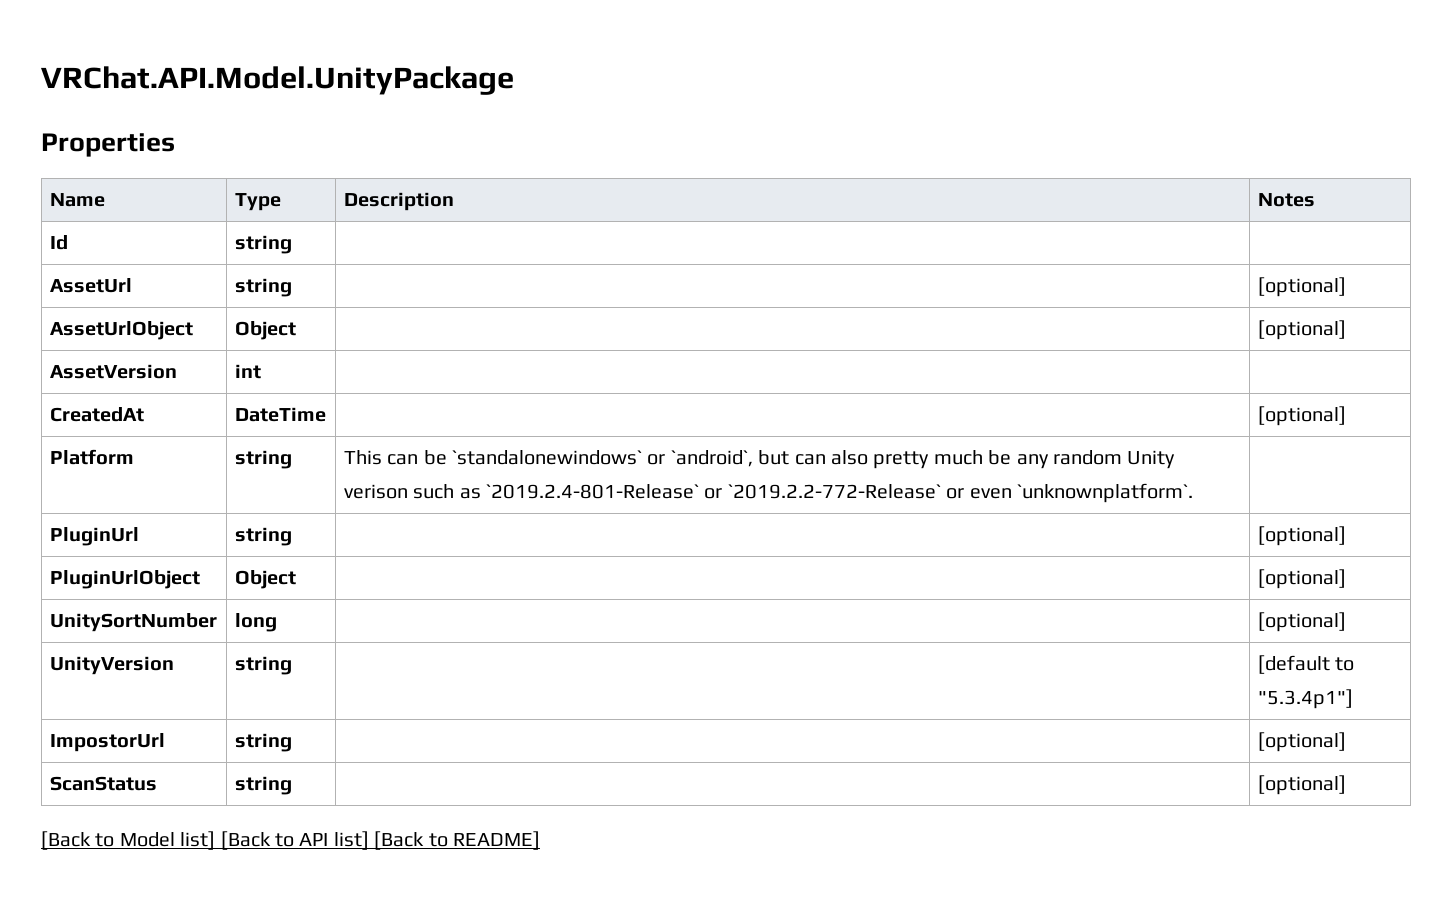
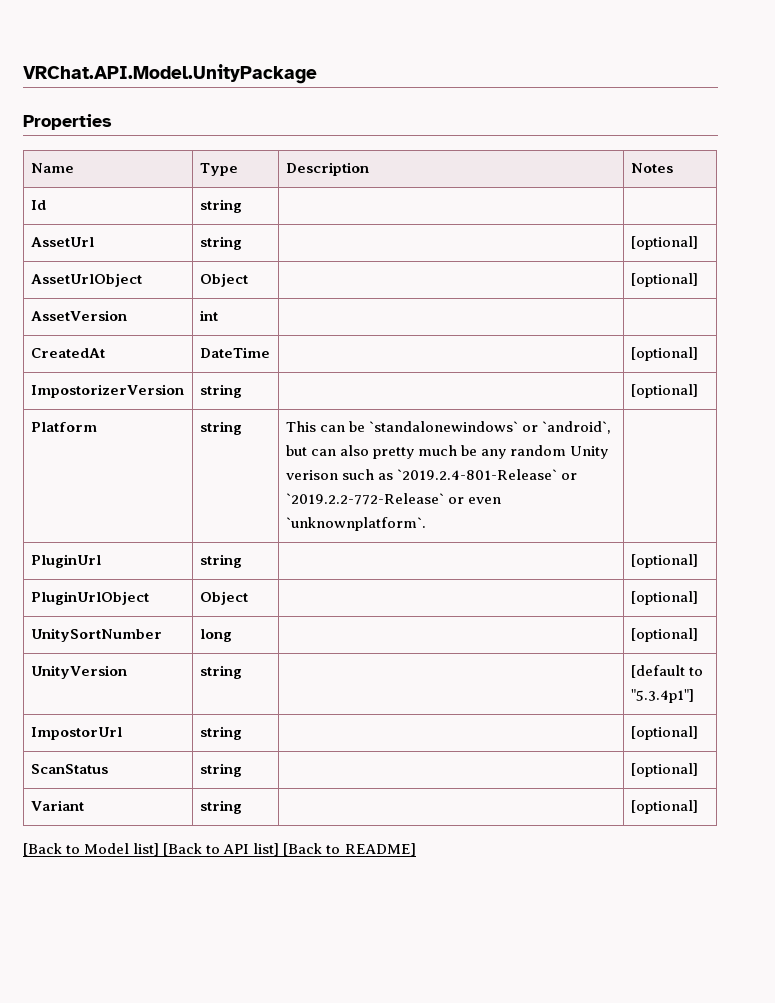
(1346, 416) none -> [30,384,184,398] [199,384,242,398] [630,384,698,398] // ImpostorizerVersion | string | | [optional]
(1346, 785) none -> [30,800,84,811] [199,800,242,814] [630,800,698,814] // Variant | string | | [optional]

